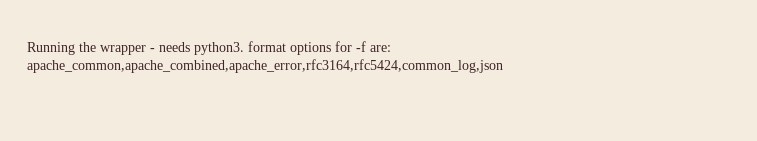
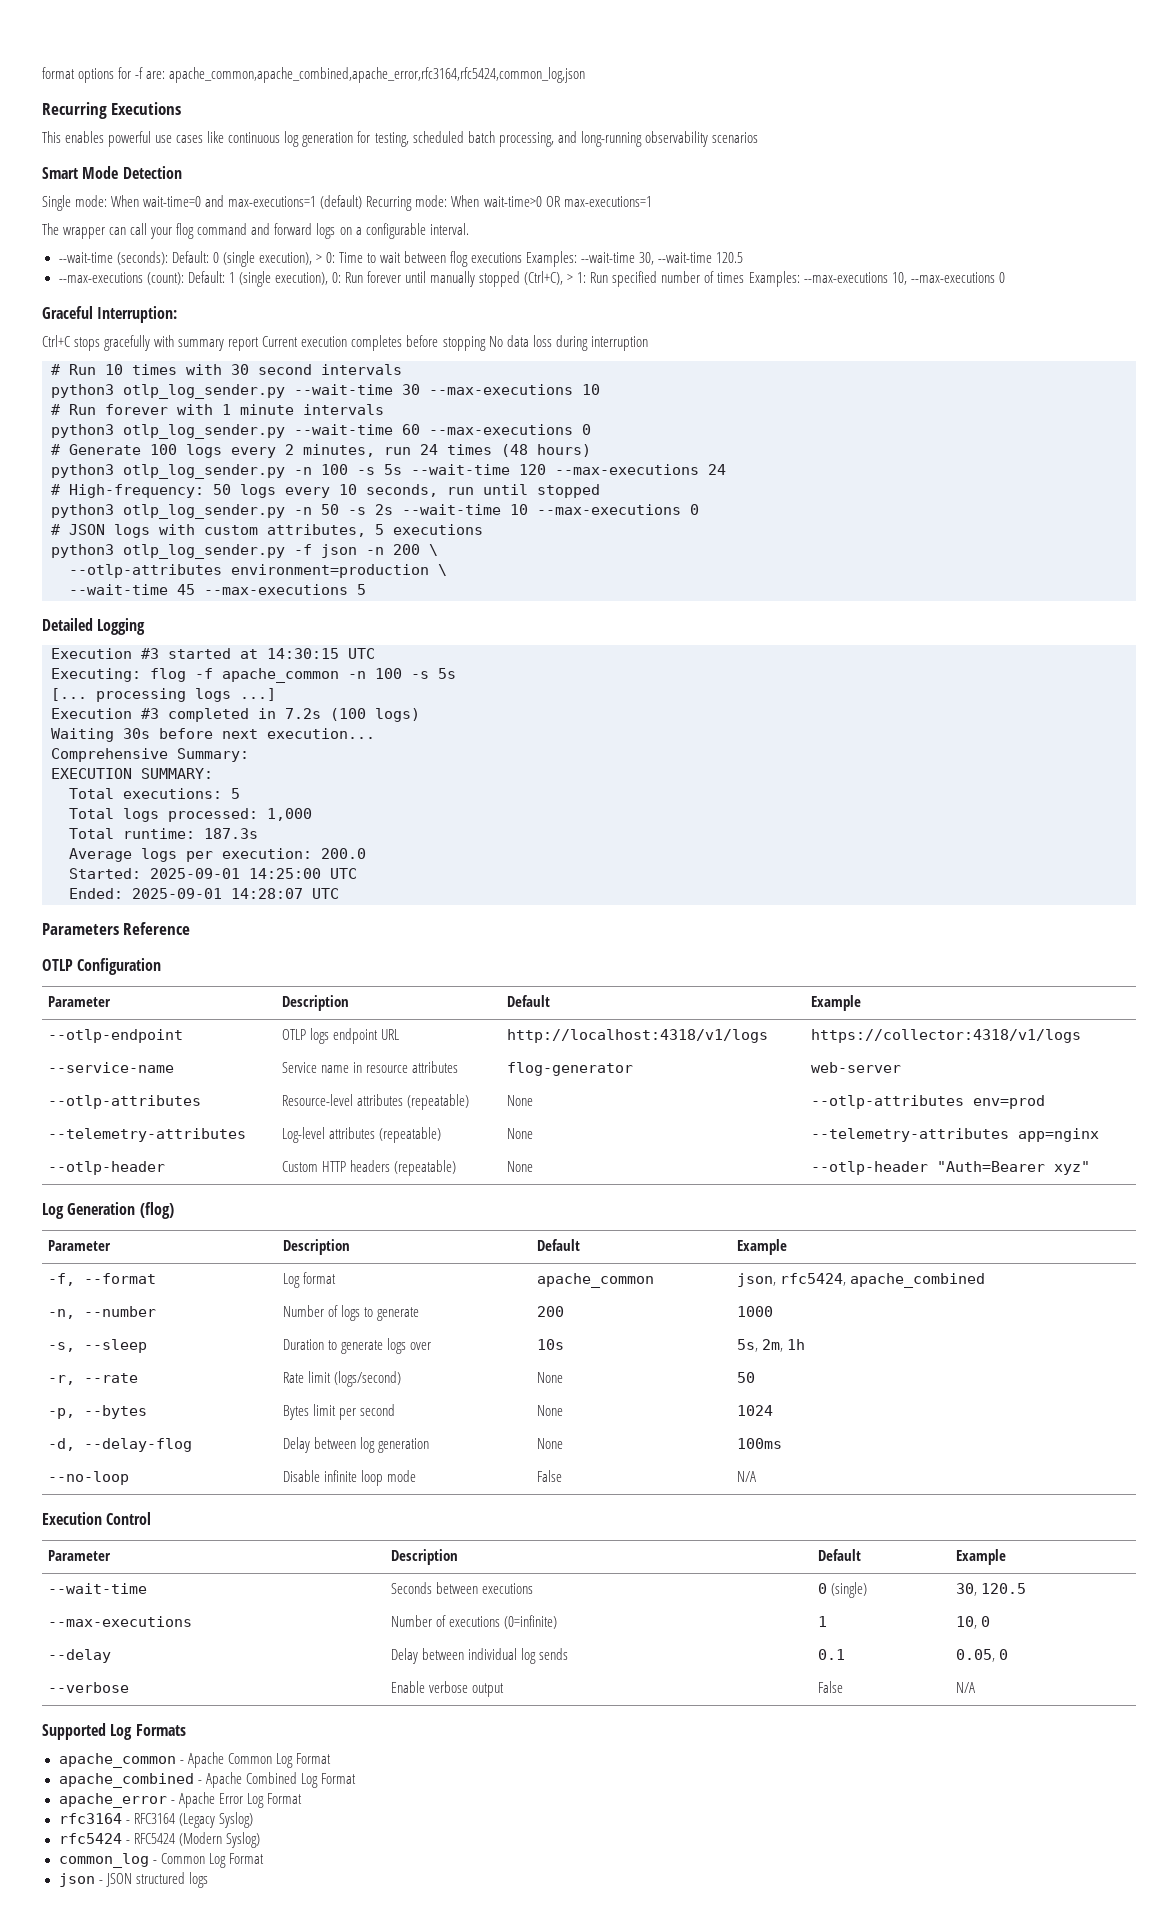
[27,42,244,55] Running the wrapper - needs python3. -> (42, 73) none
(503, 66) none -> [42,102,182,119] [42,131,758,147] [42,166,182,179] [42,195,652,211] [42,223,469,239] [58,251,744,267] [58,271,1005,287] [42,306,178,323] [42,335,648,351] [51,364,402,375] [51,384,600,399] [51,404,384,415] [51,424,591,439] [51,444,591,458] [51,464,726,479] [51,484,600,498] [51,504,699,519] [51,524,483,538] [51,544,438,559] [69,564,447,578] [69,584,366,595] [42,618,146,635] [51,648,375,659] [51,668,456,683] [51,688,276,702] [51,708,420,722] [51,728,375,742] [51,748,249,762] [51,768,213,779] [69,788,240,799] [69,808,312,822] [69,828,258,839] [69,848,366,862] [69,868,357,879] [69,888,339,899] [42,922,191,935] [42,958,162,975] [48,996,112,1007] [282,995,350,1011] [507,995,551,1007] [811,995,862,1011] [48,1029,184,1043] [282,1028,400,1044] [507,1029,769,1043] [811,1029,1082,1043] [48,1062,175,1073] [282,1061,459,1073] [507,1062,634,1076] [811,1062,902,1073] [48,1095,202,1109] [282,1094,470,1110] [507,1095,534,1106] [811,1095,1046,1109] [48,1128,247,1142] [282,1127,442,1143] [507,1128,534,1139] [811,1128,1100,1142] [48,1161,166,1175] [282,1160,457,1176] [507,1161,534,1172] [811,1161,1091,1175] [42,1202,174,1219] [48,1240,112,1251] [283,1239,351,1255] [537,1239,581,1251] [737,1239,788,1255] [48,1273,157,1286] [283,1272,337,1288] [537,1273,655,1288] [737,1273,986,1288] [48,1306,157,1319] [283,1305,420,1321] [537,1306,565,1317] [737,1306,774,1317] [48,1339,148,1353] [283,1338,432,1354] [537,1339,565,1350] [737,1339,806,1352] [48,1373,139,1385] [283,1371,402,1387] [537,1372,564,1383] [737,1372,756,1383] [48,1405,148,1419] [283,1404,396,1420] [537,1405,564,1416] [737,1405,774,1416] [48,1438,193,1452] [283,1437,430,1453] [537,1438,564,1449] [737,1438,783,1449] [48,1471,130,1485] [283,1470,417,1486] [537,1470,563,1482] [737,1471,757,1482] [42,1512,152,1525] [48,1550,112,1561] [391,1549,459,1565] [818,1549,862,1561] [956,1549,1007,1565] [48,1583,148,1594] [391,1582,534,1594] [818,1582,868,1598] [956,1583,1027,1596] [48,1616,193,1627] [391,1615,558,1629] [818,1616,828,1627] [956,1616,991,1629] [48,1649,112,1663] [391,1648,569,1664] [818,1649,846,1660] [956,1649,1009,1662] [48,1682,130,1693] [391,1681,505,1697] [818,1681,844,1693] [956,1682,976,1693] [42,1723,186,1740] [58,1752,331,1768] [58,1772,356,1788] [58,1792,302,1808] [58,1812,253,1828] [58,1832,260,1848] [58,1853,264,1868] [58,1872,208,1888] // Recurring Executions // This enables powerful use cases like continuous log generation for testing, scheduled batch processing, and long-running observability scenarios // Smart Mode Detection // Single mode: When wait-time=0 and max-executions=1 (default) Recurring mode: When wait-time>0 OR max-executions=1 // The wrapper can call your flog command and forward logs on a configurable interval. // --wait-time (seconds): Default: 0 (single execution), > 0: Time to wait between flog executions Examples: --wait-time 30, --wait-time 120.5 // --max-executions (count): Default: 1 (single execution), 0: Run forever until manually stopped (Ctrl+C), > 1: Run specified number of times Examples: --max-executions 10, --max-executions 0 // Graceful Interruption: // Ctrl+C stops gracefully with summary report Current execution completes before stopping No data loss during interruption // # Run 10 times with 30 second intervals // python3 otlp_log_sender.py --wait-time 30 --max-executions 10 // # Run forever with 1 minute intervals // python3 otlp_log_sender.py --wait-time 60 --max-executions 0 // # Generate 100 logs every 2 minutes, run 24 times (48 hours) // python3 otlp_log_sender.py -n 100 -s 5s --wait-time 120 --max-executions 24 // # High-frequency: 50 logs every 10 seconds, run until stopped // python3 otlp_log_sender.py -n 50 -s 2s --wait-time 10 --max-executions 0 // # JSON logs with custom attributes, 5 executions // python3 otlp_log_sender.py -f json -n 200 \ // --otlp-attributes environment=production \ // --wait-time 45 --max-executions 5 // Detailed Logging // Execution #3 started at 14:30:15 UTC // Executing: flog -f apache_common -n 100 -s 5s // [... processing logs ...] // Execution #3 completed in 7.2s (100 logs) // Waiting 30s before next execution... // Comprehensive Summary: // EXECUTION SUMMARY: // Total executions: 5 // Total logs processed: 1,000 // Total runtime: 187.3s // Average logs per execution: 200.0 // Started: 2025-09-01 14:25:00 UTC // Ended: 2025-09-01 14:28:07 UTC // Parameters Reference // OTLP Configuration // Parameter | Description | Default | Example // --otlp-endpoint | OTLP logs endpoint URL | http://localhost:4318/v1/logs | https://collector:4318/v1/logs // --service-name | Service name in resource attributes | flog-generator | web-server // --otlp-attributes | Resource-level attributes (repeatable) | None | --otlp-attributes env=prod // --telemetry-attributes | Log-level attributes (repeatable) | None | --telemetry-attributes app=nginx // --otlp-header | Custom HTTP headers (repeatable) | None | --otlp-header "Auth=Bearer xyz" // Log Generation (flog) // Parameter | Description | Default | Example // -f, --format | Log format | apache_common | json, rfc5424, apache_combined // -n, --number | Number of logs to generate | 200 | 1000 // -s, --sleep | Duration to generate logs over | 10s | 5s, 2m, 1h // -r, --rate | Rate limit (logs/second) | None | 50 // -p, --bytes | Bytes limit per second | None | 1024 // -d, --delay-flog | Delay between log generation | None | 100ms // --no-loop | Disable infinite loop mode | False | N/A // Execution Control // Parameter | Description | Default | Example // --wait-time | Seconds between executions | 0 (single) | 30, 120.5 // --max-executions | Number of executions (0=infinite) | 1 | 10, 0 // --delay | Delay between individual log sends | 0.1 | 0.05, 0 // --verbose | Enable verbose output | False | N/A // Supported Log Formats // apache_common - Apache Common Log Format // apache_combined - Apache Combined Log Format // apache_error - Apache Error Log Format // rfc3164 - RFC3164 (Legacy Syslog) // rfc5424 - RFC5424 (Modern Syslog) // common_log - Common Log Format // json - JSON structured logs

